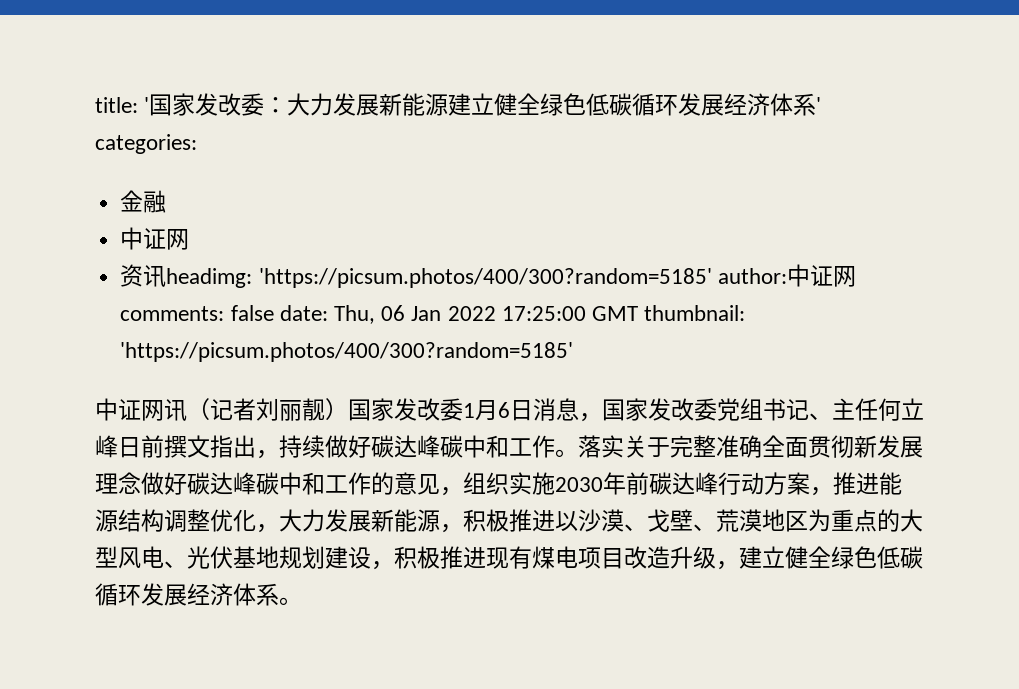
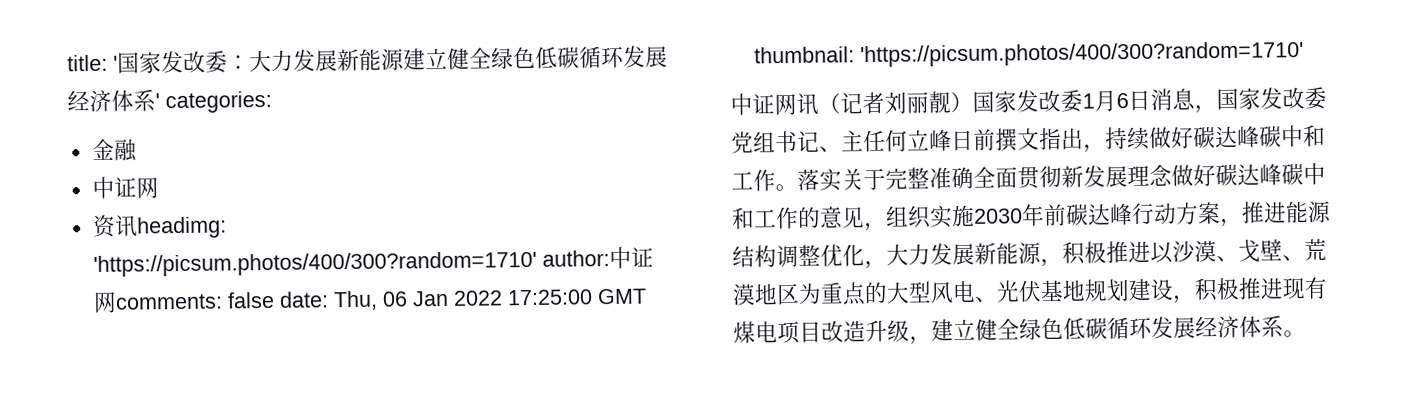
[258,268,712,288] 'https://picsum.photos/400/300?random=5185' -> [92,250,537,278] 'https://picsum.photos/400/300?random=1710'
[120,342,574,362] 'https://picsum.photos/400/300?random=5185' -> [859,41,1304,68] 'https://picsum.photos/400/300?random=1710'

